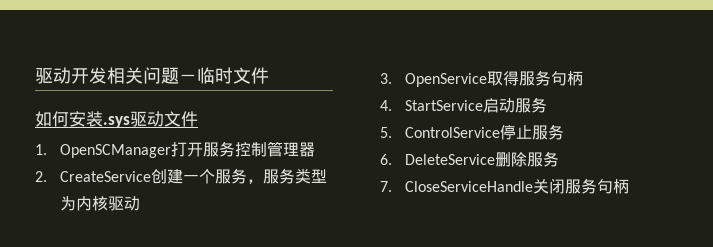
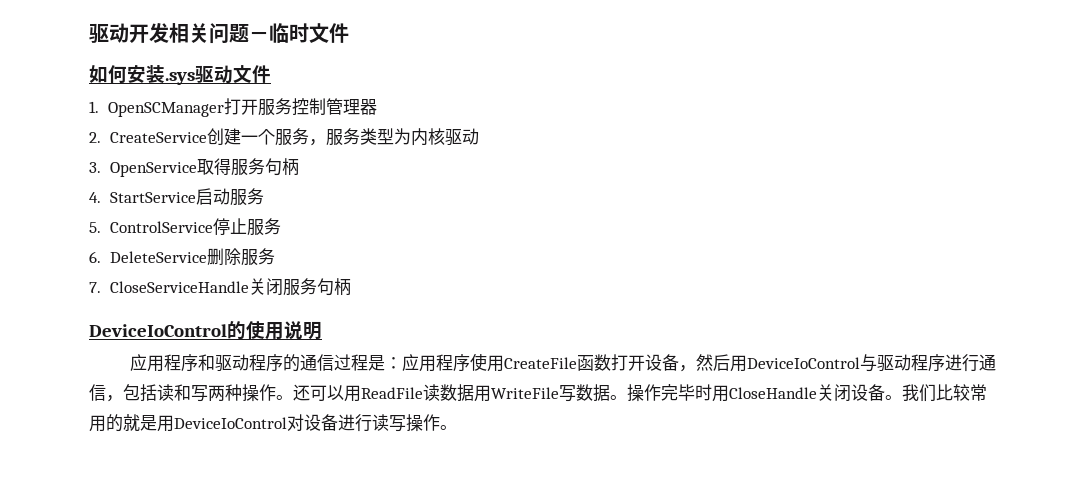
(630, 186) none -> [89,321,322,340] [130,353,997,372] [89,384,987,402] [89,414,457,432] // DeviceIoControl的使用说明 // 应用程序和驱动程序的通信过程是：应用程序使用CreateFile函数打开设备，然后用DeviceIoControl与驱动程序进行通信，包括读和写两种操作。还可以用ReadFile读数据用WriteFile写数据。操作完毕时用CloseHandle关闭设备。我们比较常用的就是用DeviceIoControl对设备进行读写操作。

